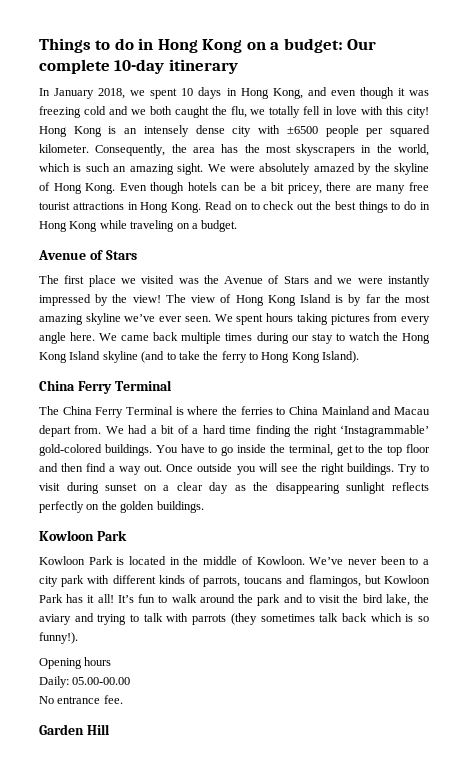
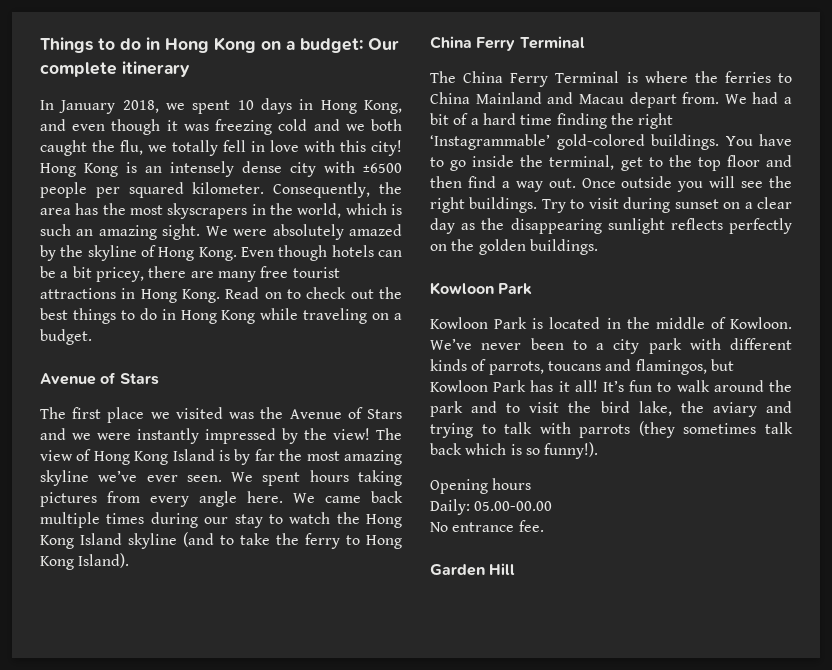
[114,59,165,74] 10-day -> (117, 69) none

